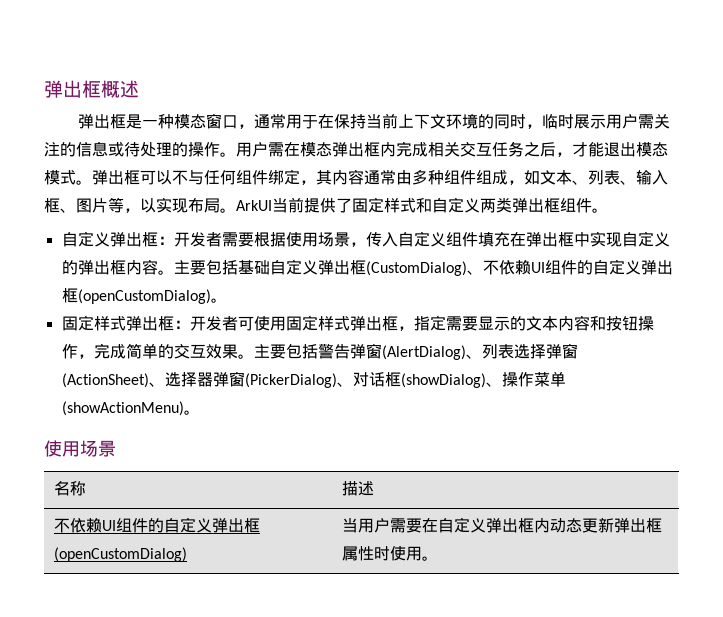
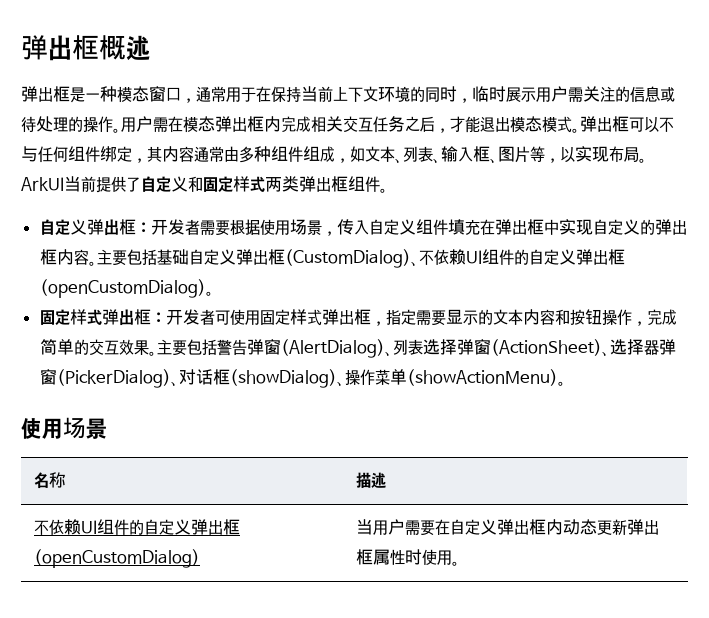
[352,197,480,213] 固定样式和自定义 -> [141,176,265,193] 自定义和固定样式

